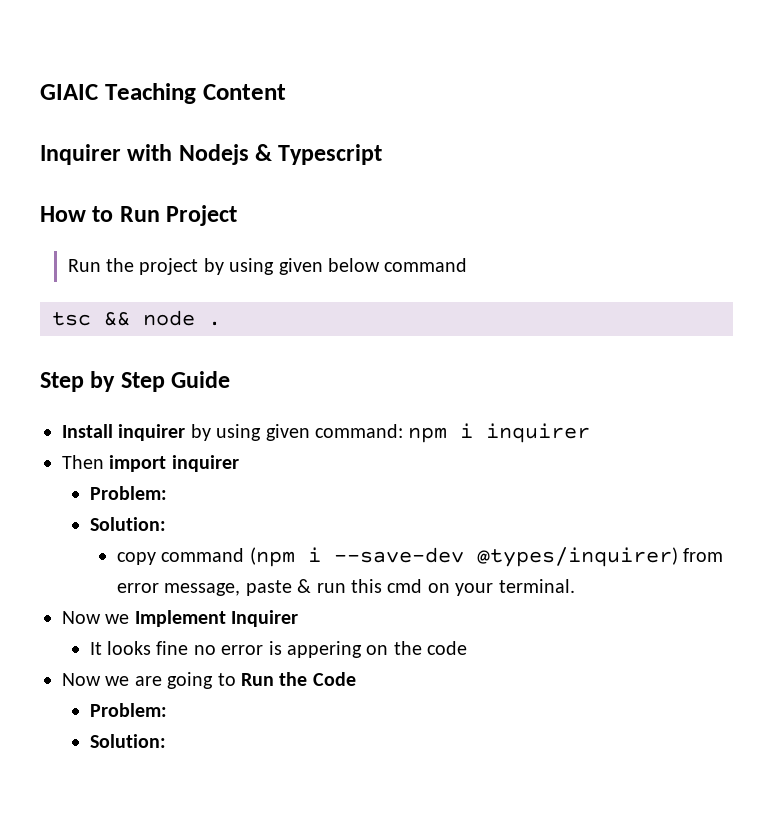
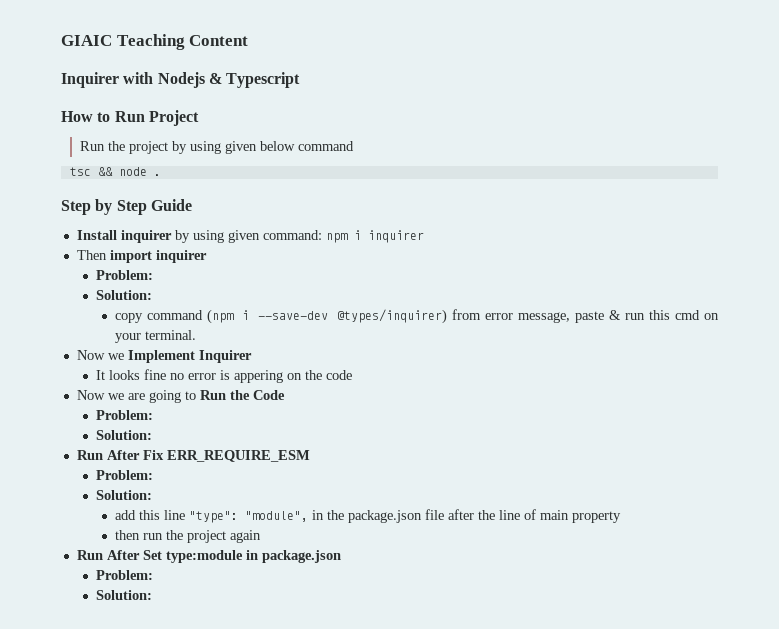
(166, 741) none -> [76,450,310,462] [96,470,154,480] [96,490,153,500] [115,509,622,523] [115,530,262,543] [76,550,341,563] [96,570,154,580] [96,590,153,600] // Run After Fix ERR_REQUIRE_ESM // Problem: // Solution: // add this line "type": "module", in the package.json file after the line of main property // then run the project again // Run After Set type:module in package.json // Problem: // Solution:

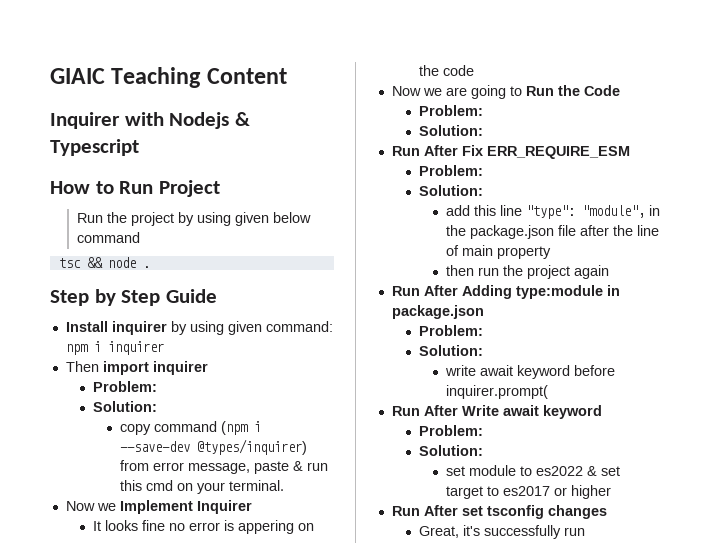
[142,550,162,560] Set -> [461,285,512,299] Adding
(153, 595) none -> [444,365,615,379] [445,385,548,399] [391,405,602,419] [418,425,483,436] [418,445,483,456] [445,465,620,476] [445,485,611,499] [391,505,607,519] [418,525,585,539] // write await keyword before inquirer.prompt( // Run After Write await keyword // Problem: // Solution: // set module to es2022 & set target to es2017 or higher // Run After set tsconfig changes // Great, it's successfully run

